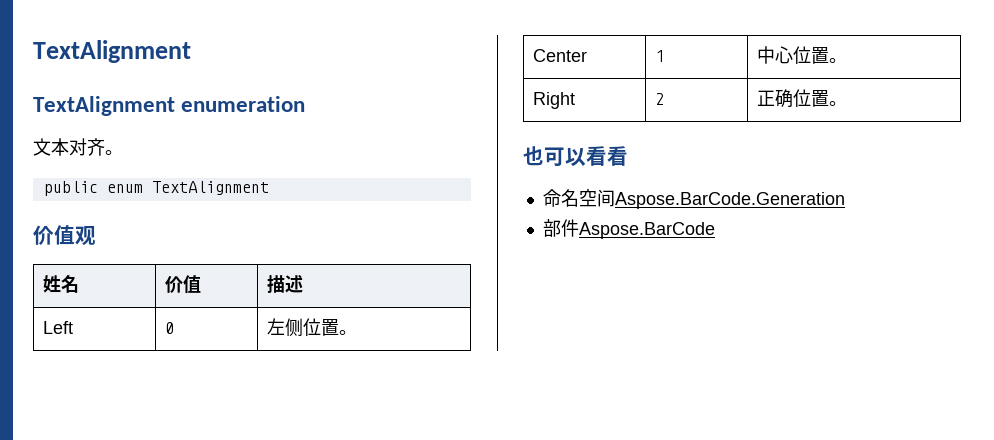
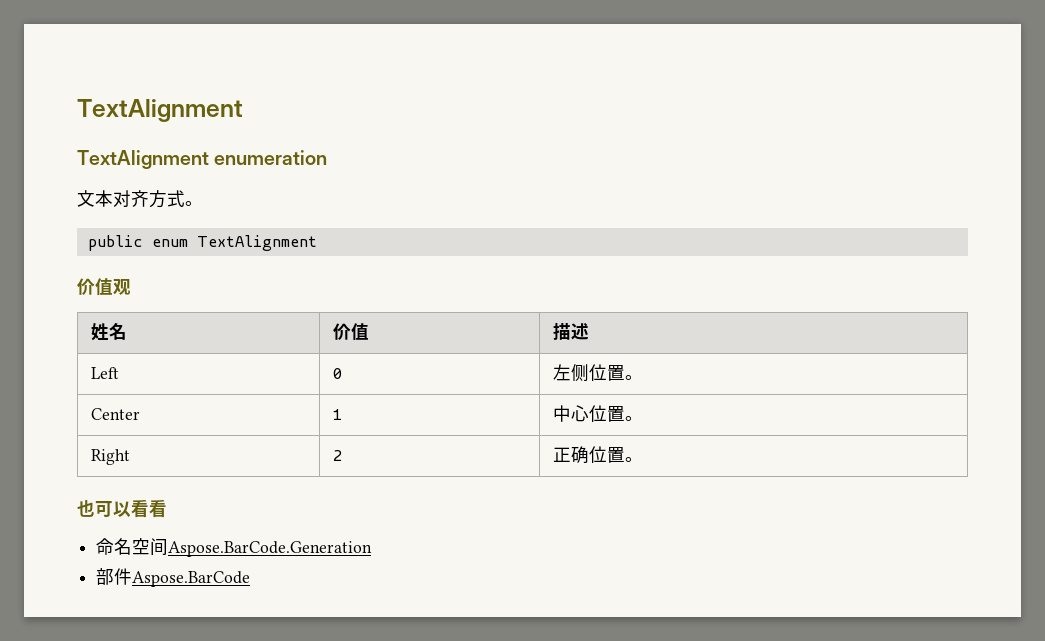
(105, 147) none -> [149,190,185,208] 方式

